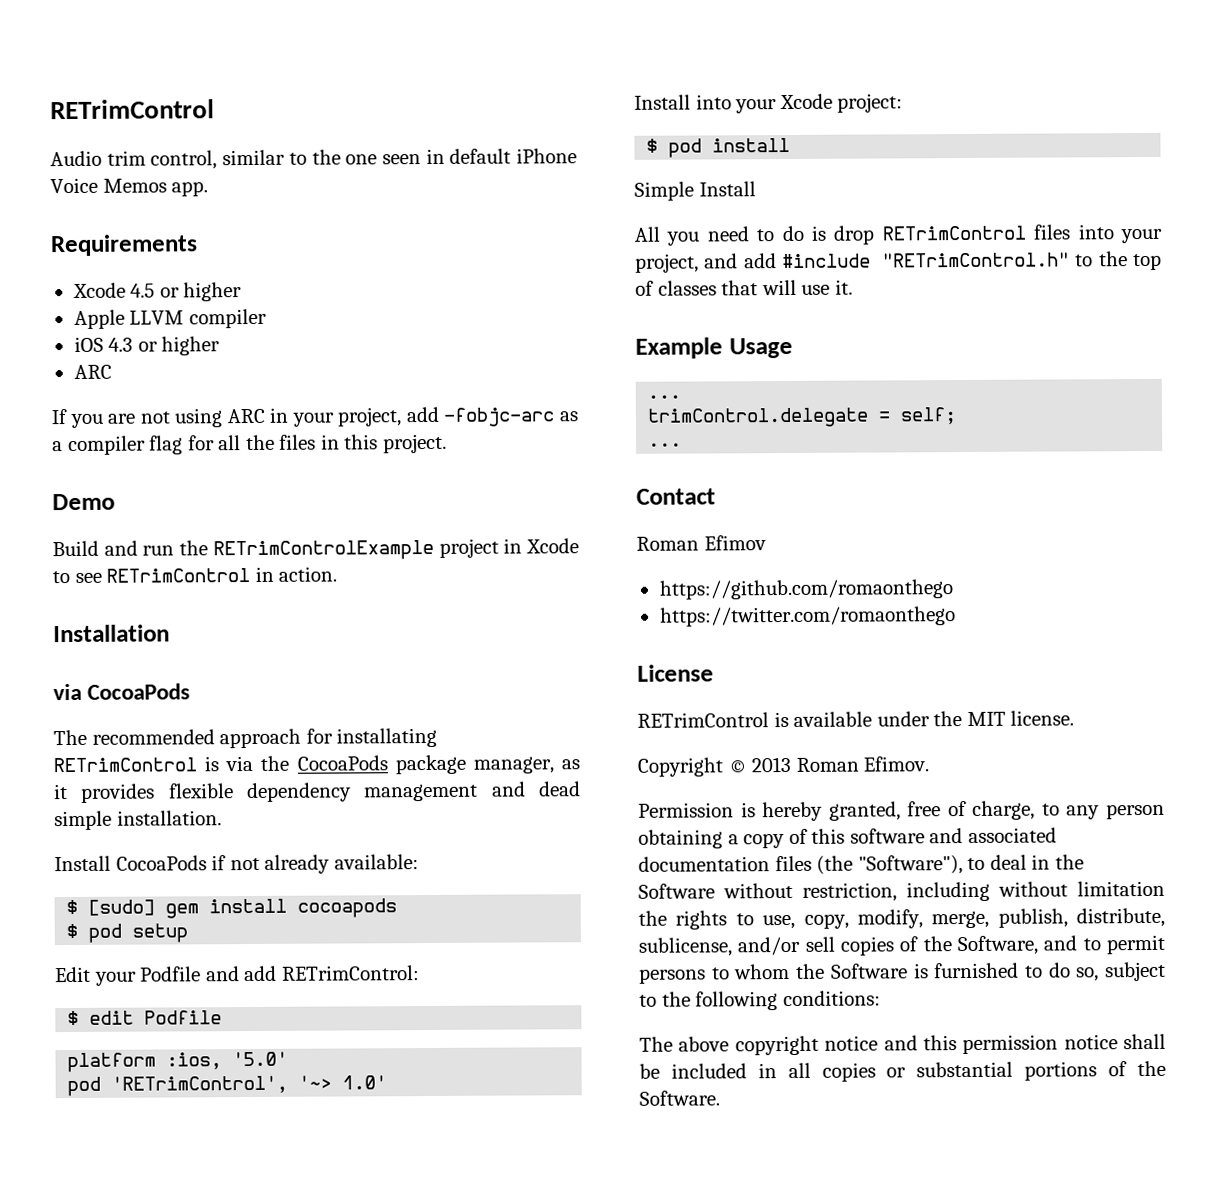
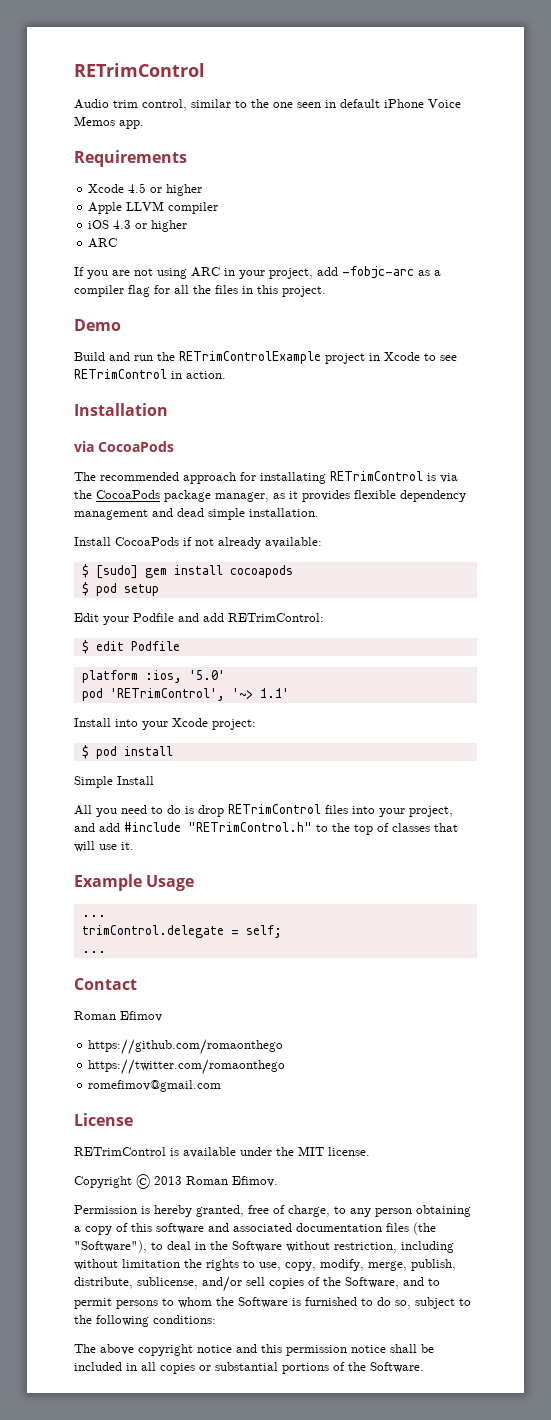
[342,1075,388,1090] 1.0' -> [259,688,289,698] 1.1'
(956, 616) none -> [88,1080,222,1092] // romefimov@gmail.com

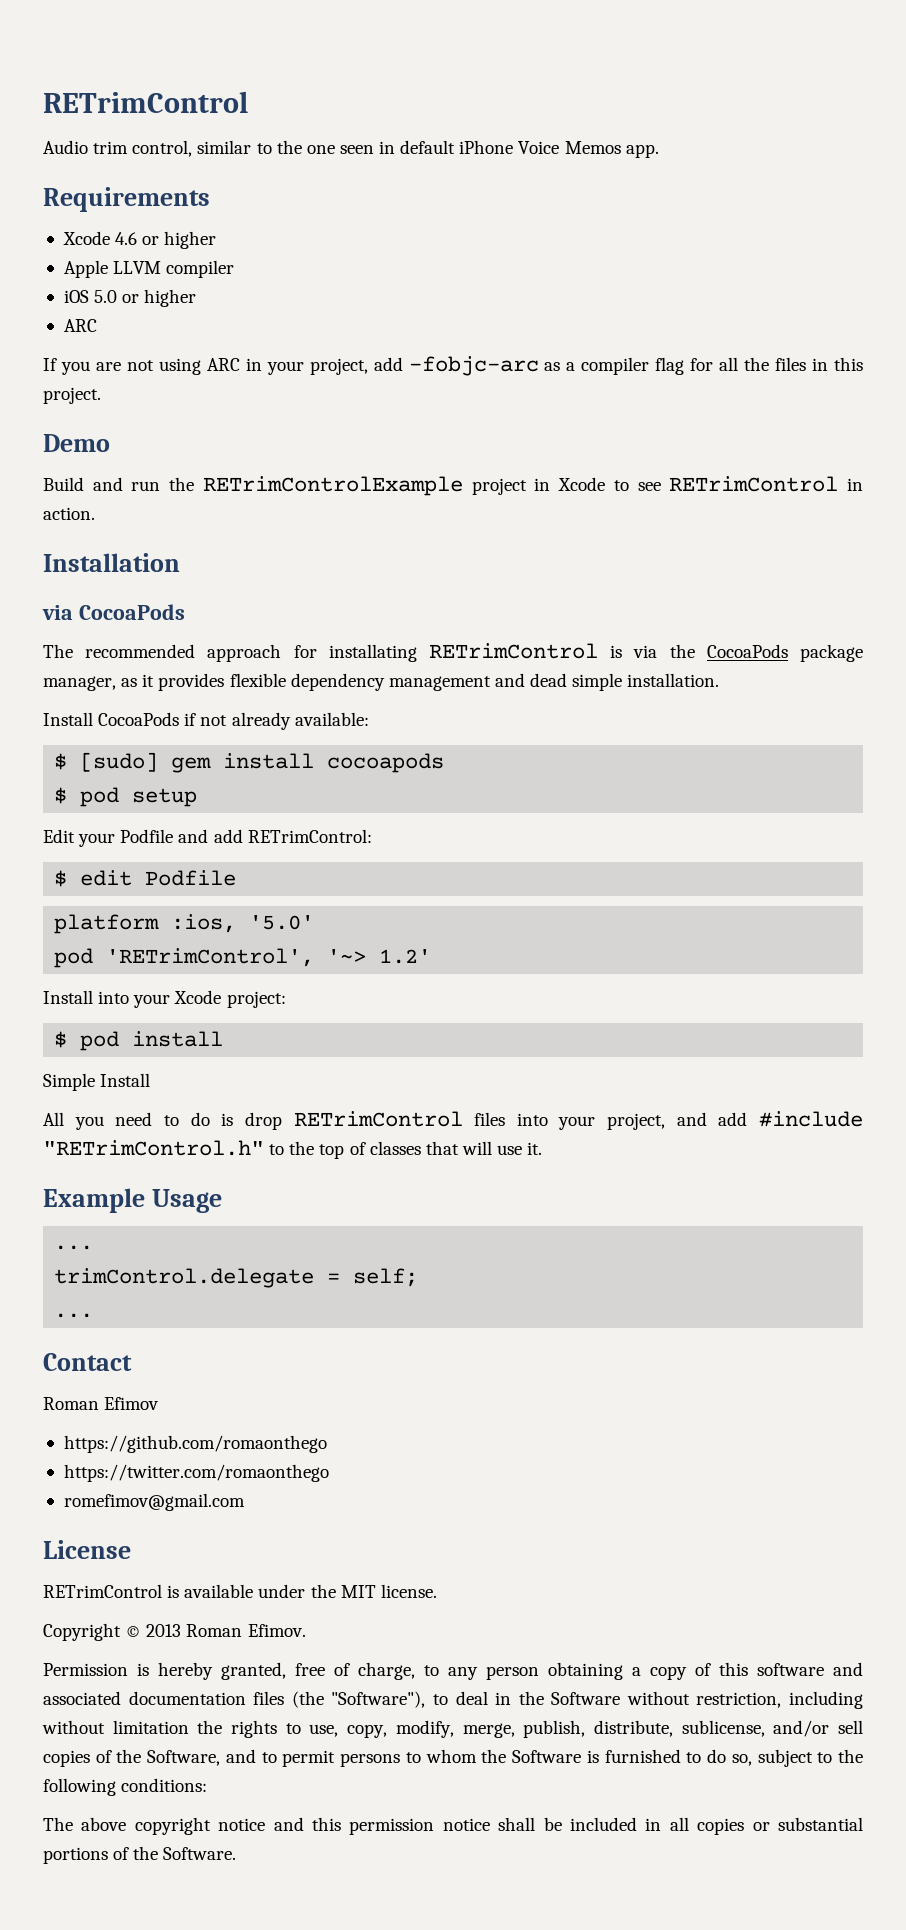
[128,183,147,193] 4.5 -> [115,232,138,245] 4.6
[113,220,132,229] 4.3 -> [94,290,118,303] 5.0
[259,688,289,698] 1.1' -> [379,949,432,964] 1.2'

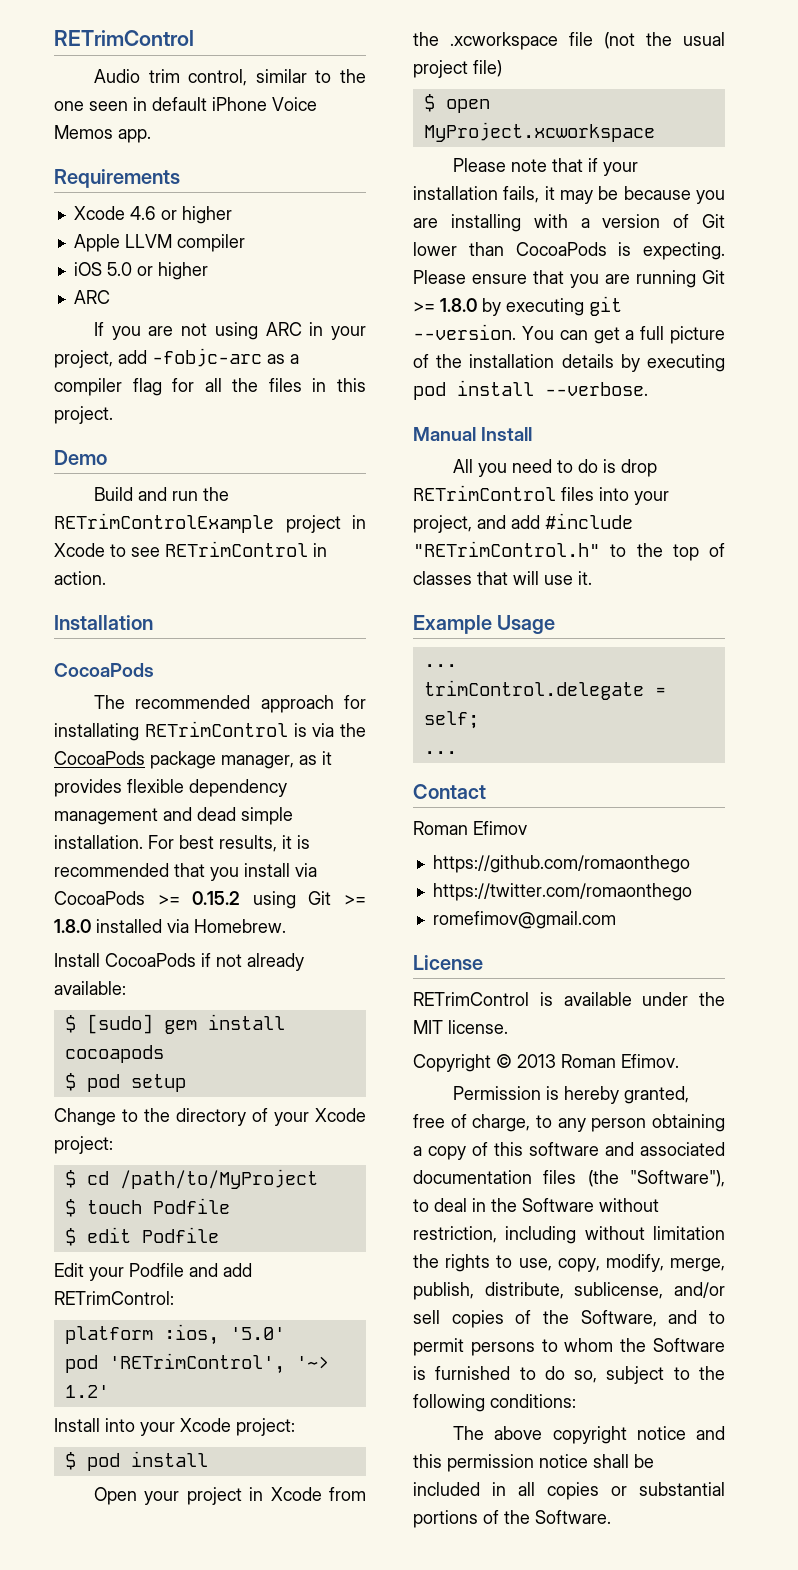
[42,605,73,620] via -> (153, 622) none
(720, 680) none -> [148,835,310,852] [54,863,317,881] [54,891,366,909] [54,919,286,933] For best results, it is recommended that you install via CocoaPods >= 0.15.2 using Git >= 1.8.0 installed via Homebrew.
(198, 797) none -> [54,1108,366,1126] [54,1136,113,1154] [64,1169,318,1189] [64,1198,230,1217] [64,1227,219,1246] // Change to the directory of your Xcode project: // $ cd /path/to/MyProject // $ touch Podfile // $ edit Podfile
[54,870,237,887] // $ edit Podfile -> (174, 1298) none
[43,1073,95,1091] Simple -> [94,1487,366,1505] [413,32,725,50] [413,60,502,78] [423,94,490,113] [423,122,655,142] [453,158,639,176] [413,186,725,204] [413,214,725,232] [413,242,725,260] [413,270,725,288] [413,296,622,316] [413,324,725,344] [413,354,725,372] [413,380,648,400] [413,427,476,441] Open your project in Xcode from the .xcworkspace file (not the usual project file) // $ open MyProject.xcworkspace // Please note that if your installation fails, it may be because you are installing with a version of Git lower than CocoaPods is expecting. Please ensure that you are running Git >= 1.8.0 by executing git --version. You can get a full picture of the installation details by executing pod install --verbose. // Manual

